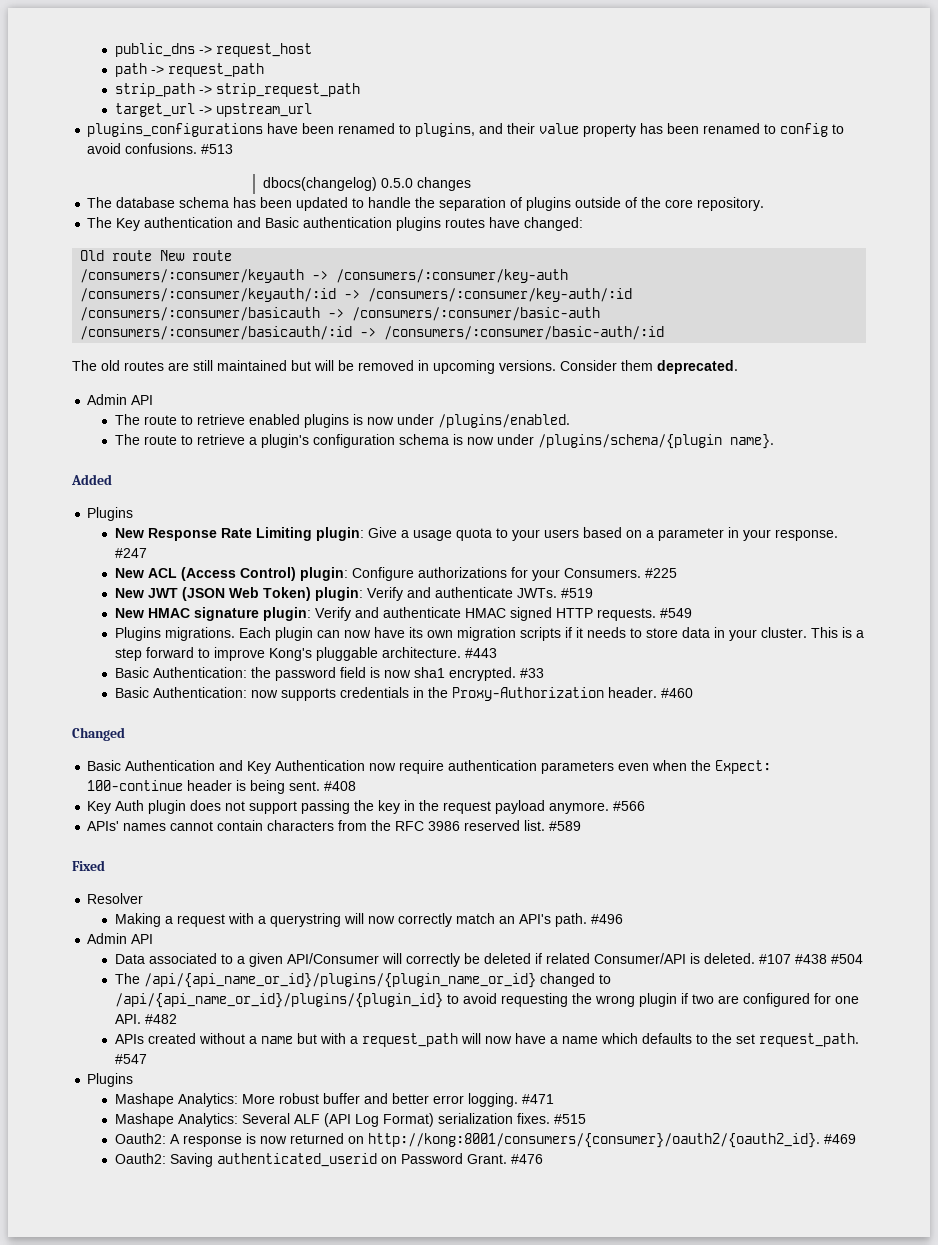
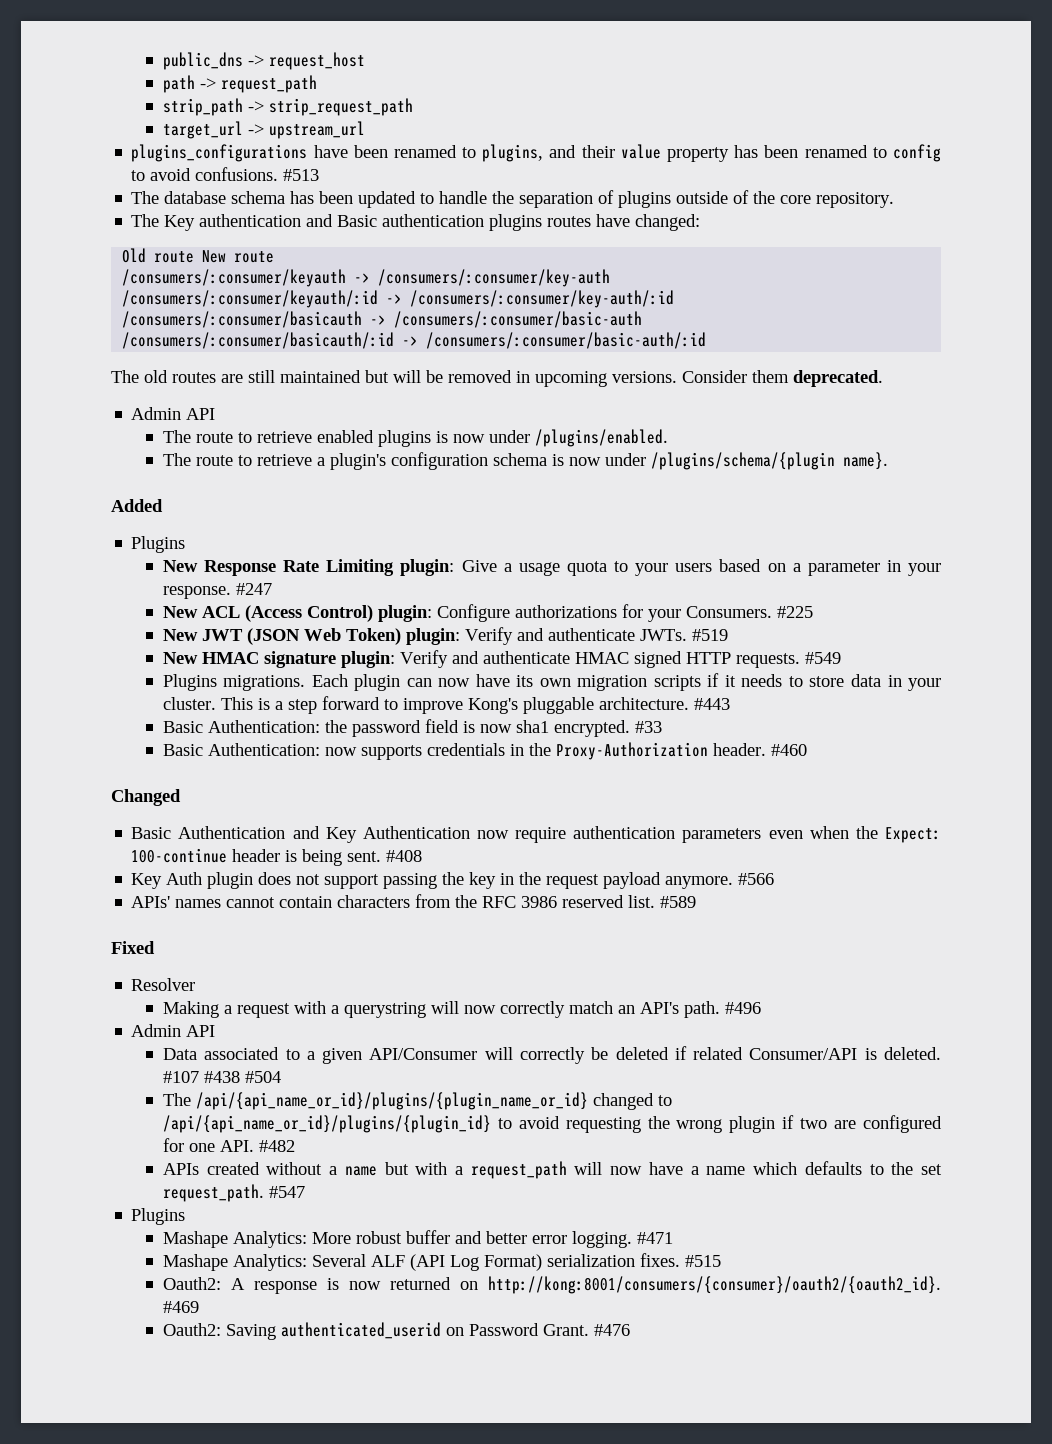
[262,177,471,191] // dbocs(changelog) 0.5.0 changes -> (320, 175) none

